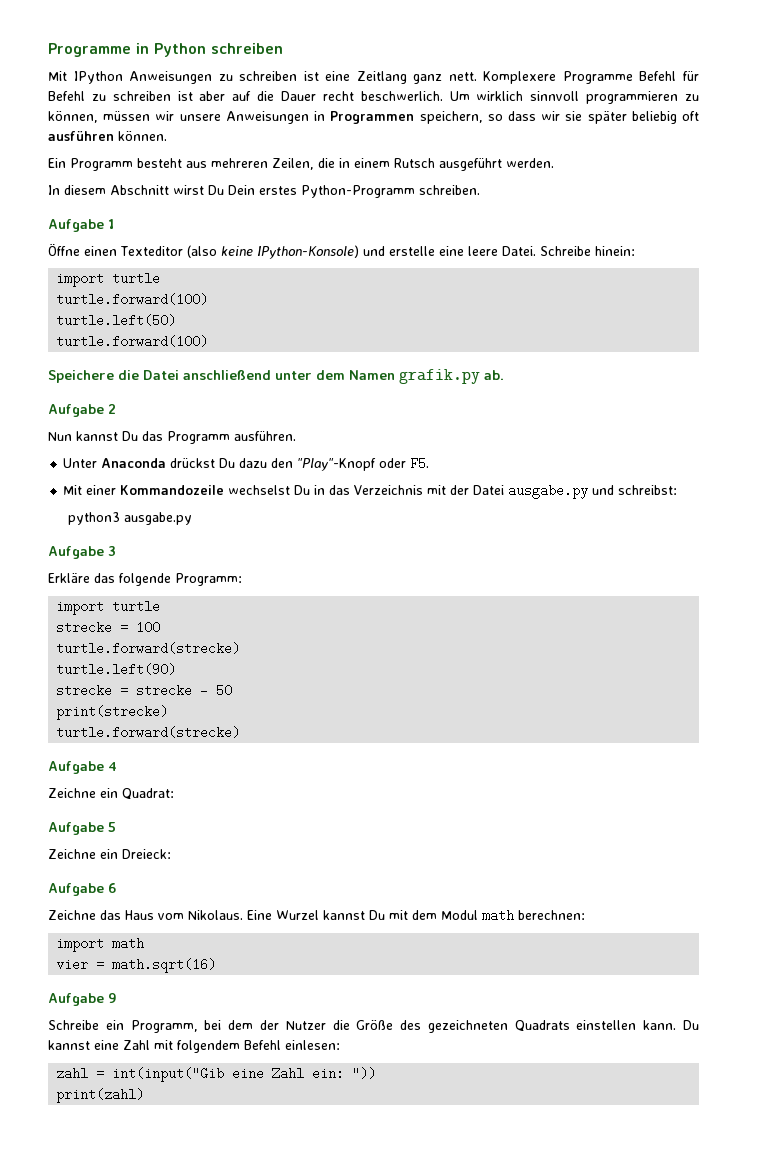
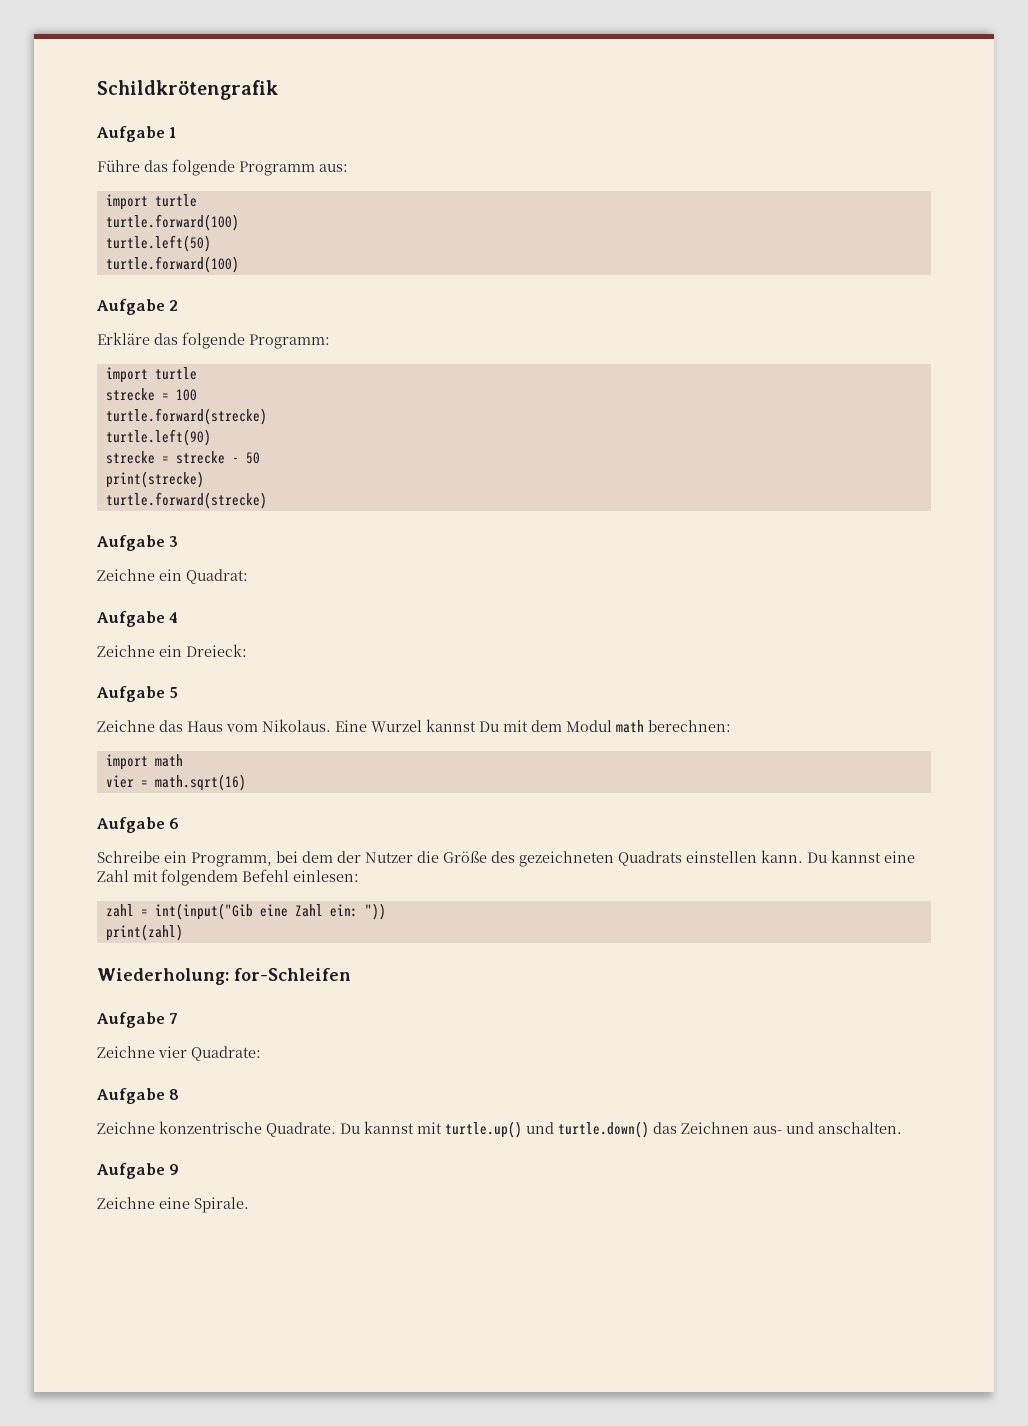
[48,43,283,57] [48,71,700,84] [48,91,699,104] [48,110,699,124] [48,130,167,141] [48,158,554,171] [48,185,480,198] [48,219,114,232] [48,243,635,259] Programme in Python schreiben // Mit IPython Anweisungen zu schreiben ist eine Zeitlang ganz nett. Komplexere Programme Befehl für Befehl zu schreiben ist aber auf die Dauer recht beschwerlich. Um wirklich sinnvoll programmieren zu können, müssen wir unsere Anweisungen in Programmen speichern, so dass wir sie später beliebig oft ausführen können. // Ein Programm besteht aus mehreren Zeilen, die in einem Rutsch ausgeführt werden. // In diesem Abschnitt wirst Du Dein erstes Python-Programm schreiben. // Aufgabe 1 // Öffne einen Texteditor (also keine IPython-Konsole) und erstelle eine leere Datei. Schreibe hinein: -> [97,80,278,100] [97,126,177,142] [97,159,348,176] Schildkrötengrafik // Aufgabe 1 // Führe das folgende Programm aus:
[48,369,504,384] [48,404,116,417] [48,431,296,444] [63,457,430,471] [63,484,678,499] [68,512,193,525] [48,546,116,559] Speichere die Datei anschließend unter dem Namen grafik.py ab. // Aufgabe 2 // Nun kannst Du das Programm ausführen. // Unter Anaconda drückst Du dazu den "Play"-Knopf oder F5. // Mit einer Kommandozeile wechselst Du in das Verzeichnis mit der Datei ausgabe.py und schreibst: // python3 ausgabe.py // Aufgabe 3 -> [97,299,179,315] Aufgabe 2
[108,762,117,771] 4 -> [169,536,179,547] 3
[108,822,116,832] 5 -> [169,612,179,623] 4
[108,883,116,893] 6 -> [169,687,179,698] 5
[108,993,117,1003] 9 -> [169,818,180,829] 6
(145, 1095) none -> [97,968,351,985] [97,1012,179,1028] [97,1046,261,1061] [97,1088,180,1104] [97,1121,902,1138] [97,1163,180,1179] [97,1197,249,1213] // Wiederholung: for-Schleifen // Aufgabe 7 // Zeichne vier Quadrate: // Aufgabe 8 // Zeichne konzentrische Quadrate. Du kannst mit turtle.up() und turtle.down() das Zeichnen aus- und anschalten. // Aufgabe 9 // Zeichne eine Spirale.

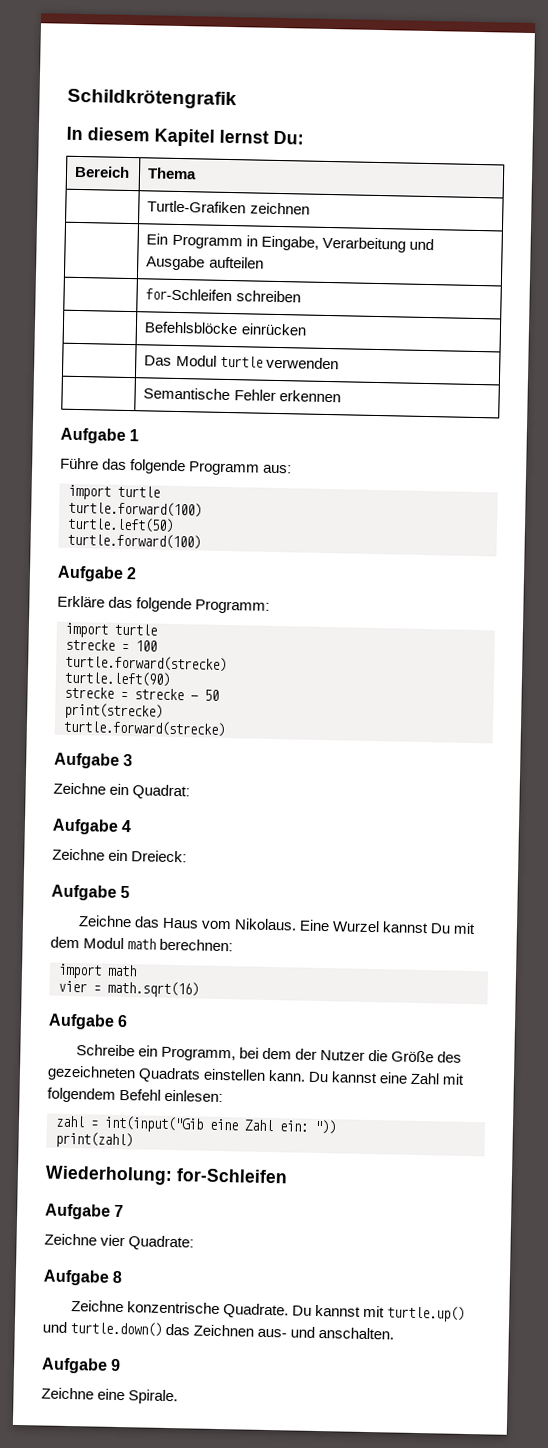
(278, 90) none -> [66,126,304,147] [74,165,131,178] [147,167,198,180] [147,200,310,215] [146,233,434,253] [146,255,264,271] [145,288,301,303] [144,321,307,336] [144,354,339,370] [143,387,341,403] // In diesem Kapitel lernst Du: // Bereich | Thema // | Turtle-Grafiken zeichnen // | Ein Programm in Eingabe, Verarbeitung und Ausgabe aufteilen // | for-Schleifen schreiben // | Befehlsblöcke einrücken // | Das Modul turtle verwenden // | Semantische Fehler erkennen

